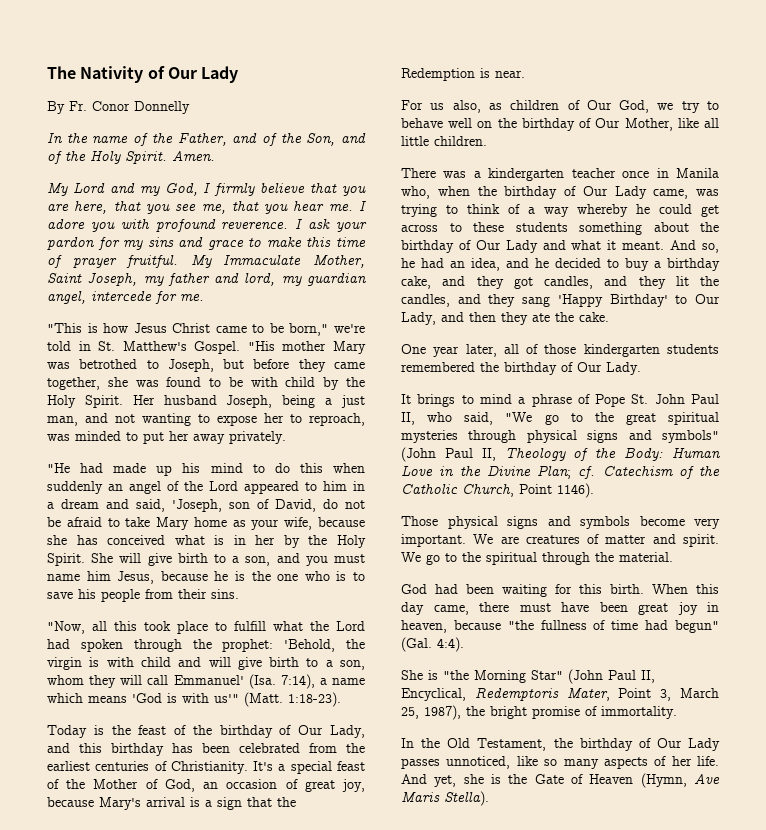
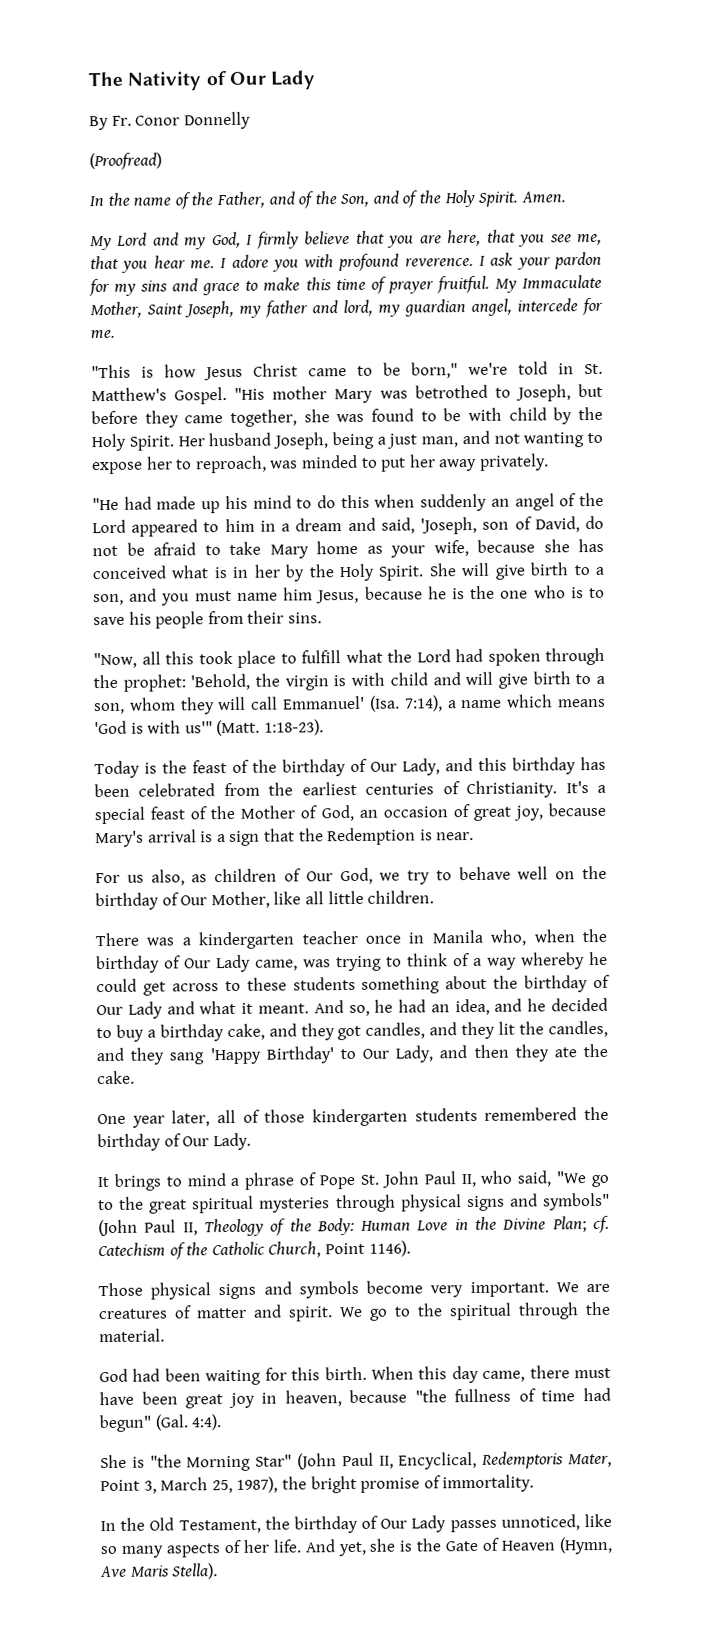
(190, 107) none -> [89,152,162,171] // (Proofread)

